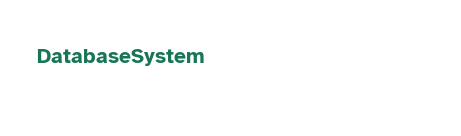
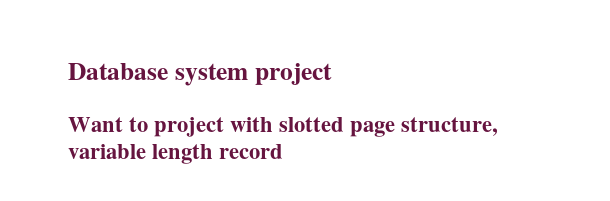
[37,49,205,66] DatabaseSystem -> [68,63,332,86] [68,117,499,137] [68,144,284,164] Database system project // Want to project with slotted page structure, variable length record

